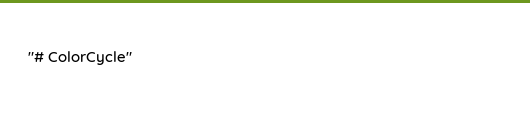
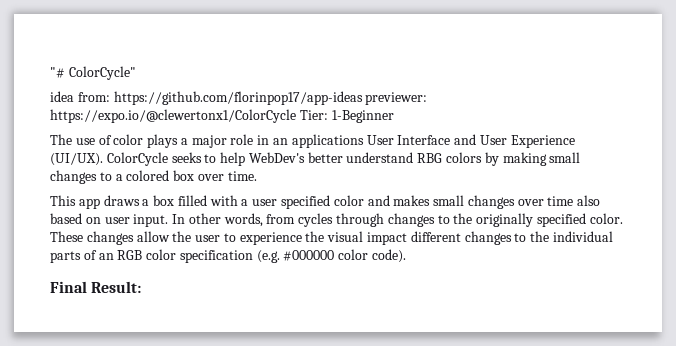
(133, 58) none -> [50,91,428,105] [50,109,394,123] [50,134,575,148] [50,152,581,166] [50,170,257,184] [50,195,601,209] [50,213,623,227] [50,231,613,245] [50,249,407,263] [50,281,142,293] // idea from: https://github.com/florinpop17/app-ideas previewer: https://expo.io/@clewertonx1/ColorCycle Tier: 1-Beginner // The use of color plays a major role in an applications User Interface and User Experience (UI/UX). ColorCycle seeks to help WebDev's better understand RBG colors by making small changes to a colored box over time. // This app draws a box filled with a user specified color and makes small changes over time also based on user input. In other words, from cycles through changes to the originally specified color. These changes allow the user to experience the visual impact different changes to the individual parts of an RGB color specification (e.g. #000000 color code). // Final Result:

